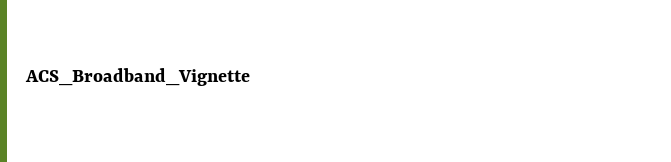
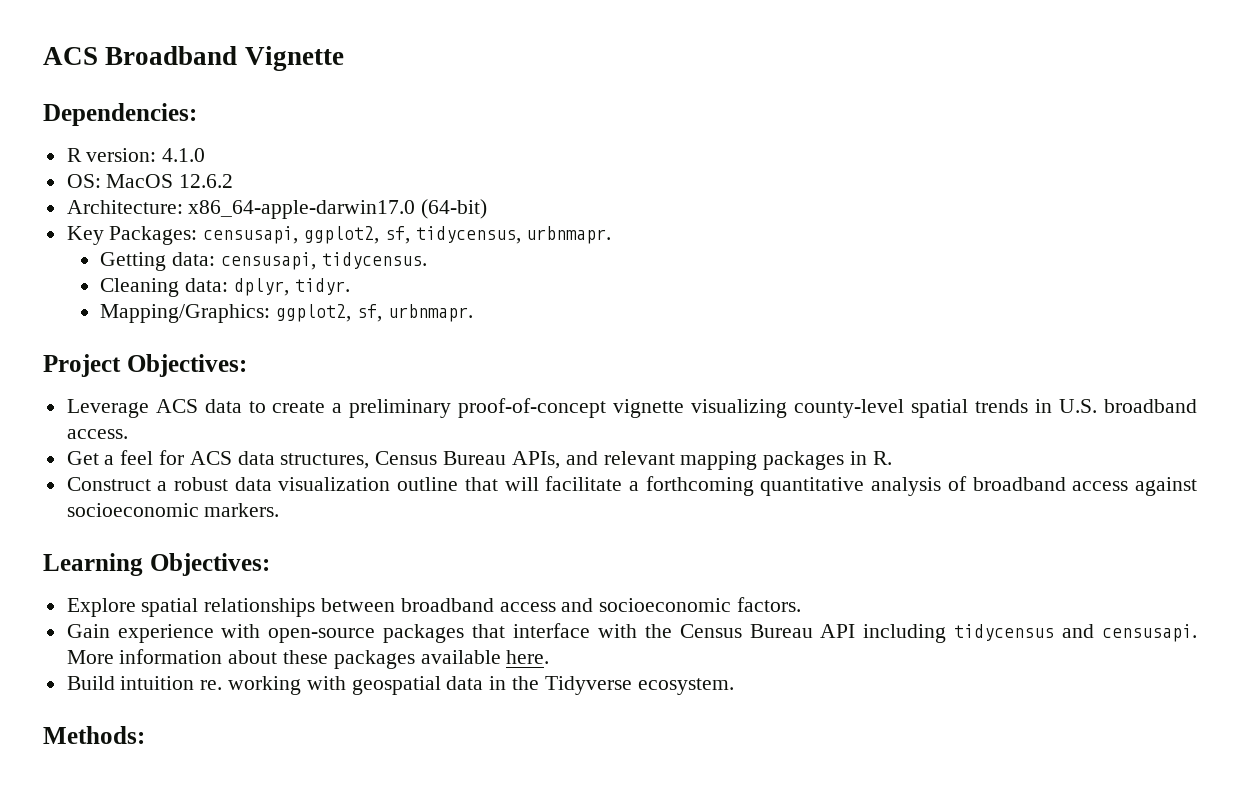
[25,68,250,86] ACS_Broadband_Vignette -> [43,46,344,71] [43,103,197,126] [66,148,206,162] [66,174,234,188] [66,199,488,219] [66,226,612,245] [100,252,427,271] [100,278,350,297] [100,304,473,323] [43,354,247,377] [66,398,1198,418] [66,429,128,439] [66,450,892,470] [66,476,1197,496] [66,503,280,517] [43,553,270,576] [66,597,802,617] [66,623,1197,643] [66,649,550,669] [66,676,734,695] [43,726,145,744] ACS Broadband Vignette // Dependencies: // R version: 4.1.0 // OS: MacOS 12.6.2 // Architecture: x86_64-apple-darwin17.0 (64-bit) // Key Packages: censusapi, ggplot2, sf, tidycensus, urbnmapr. // Getting data: censusapi, tidycensus. // Cleaning data: dplyr, tidyr. // Mapping/Graphics: ggplot2, sf, urbnmapr. // Project Objectives: // Leverage ACS data to create a preliminary proof-of-concept vignette visualizing county-level spatial trends in U.S. broadband access. // Get a feel for ACS data structures, Census Bureau APIs, and relevant mapping packages in R. // Construct a robust data visualization outline that will facilitate a forthcoming quantitative analysis of broadband access against socioeconomic markers. // Learning Objectives: // Explore spatial relationships between broadband access and socioeconomic factors. // Gain experience with open-source packages that interface with the Census Bureau API including tidycensus and censusapi. More information about these packages available here. // Build intuition re. working with geospatial data in the Tidyverse ecosystem. // Methods:

